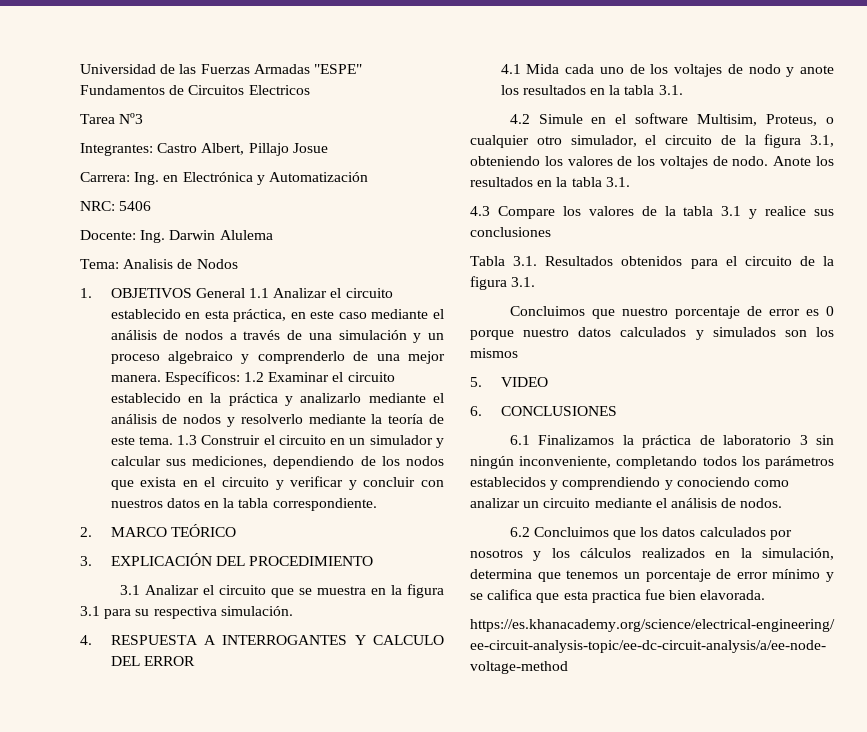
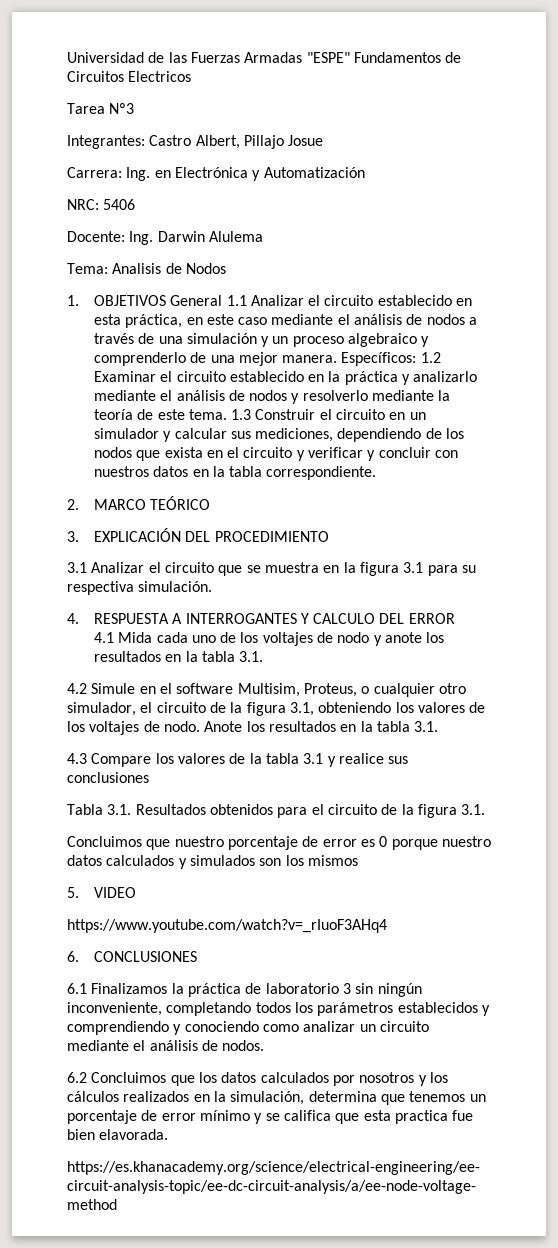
(548, 382) none -> [67,919,387,933] // https://www.youtube.com/watch?v=_rIuoF3AHq4

